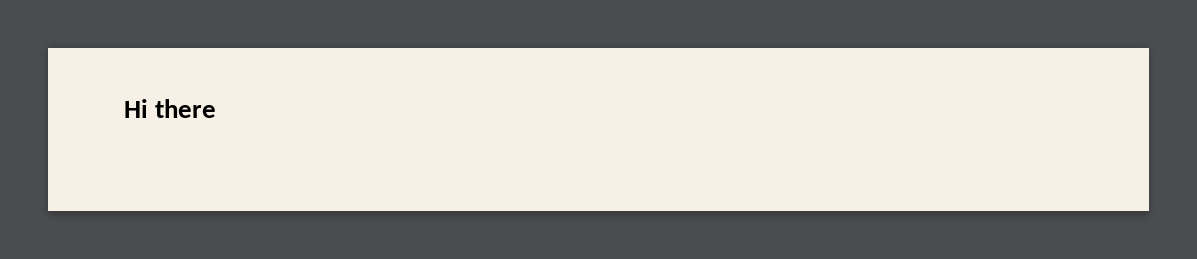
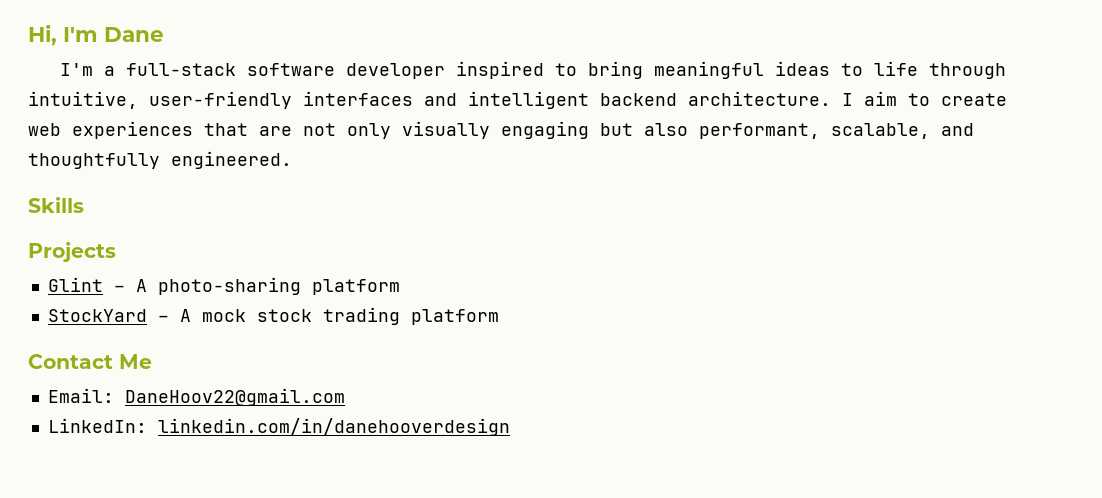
[124,99,217,118] Hi there -> [28,25,164,46] [60,61,1007,79] [28,91,1007,109] [28,121,974,139] [28,151,292,169] [28,197,84,213] [28,242,116,262] [47,277,400,295] [47,307,499,325] [28,354,152,369] [47,388,345,406] [47,418,510,436] Hi, I'm Dane // I'm a full-stack software developer inspired to bring meaningful ideas to life through intuitive, user-friendly interfaces and intelligent backend architecture. I aim to create web experiences that are not only visually engaging but also performant, scalable, and thoughtfully engineered. // Skills // Projects // Glint – A photo-sharing platform // StockYard – A mock stock trading platform // Contact Me // Email: DaneHoov22@gmail.com // LinkedIn: linkedin.com/in/danehooverdesign

